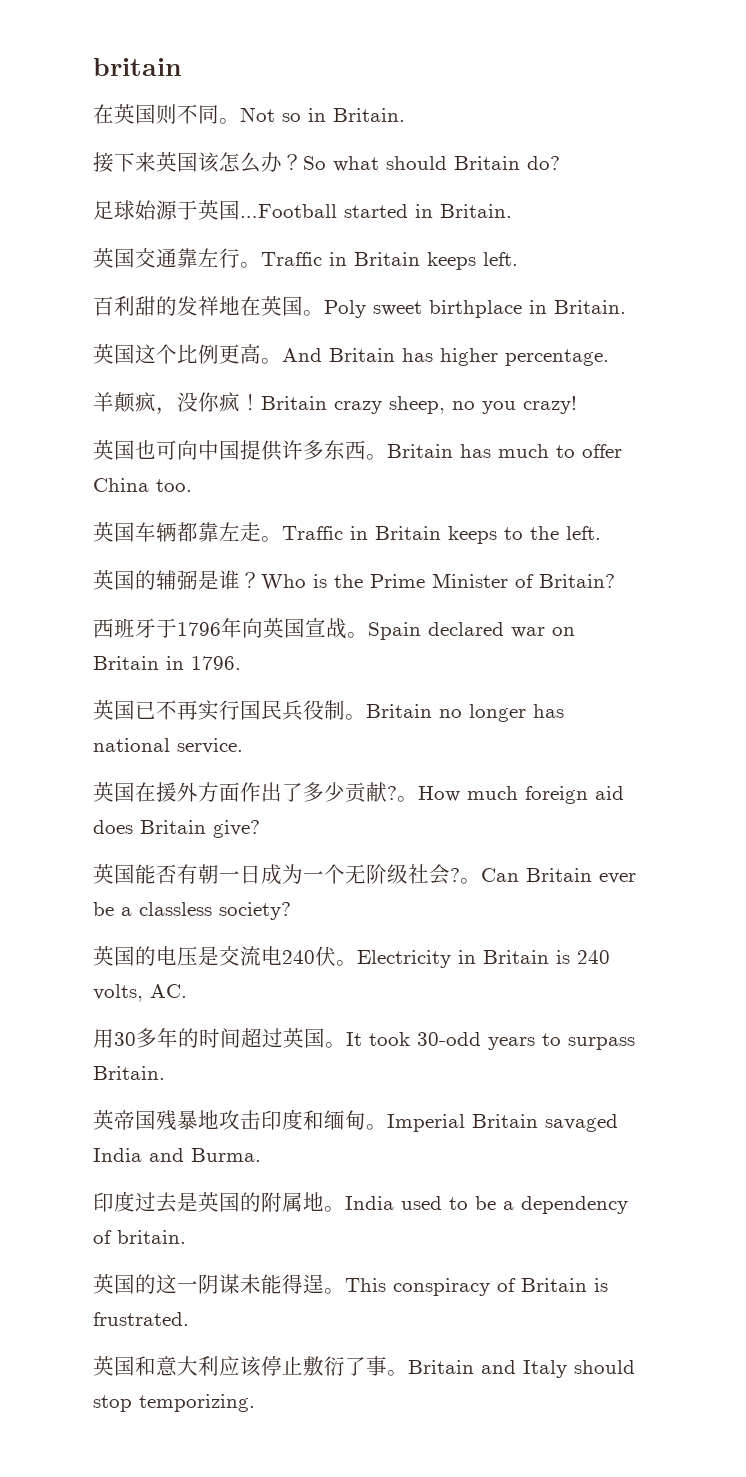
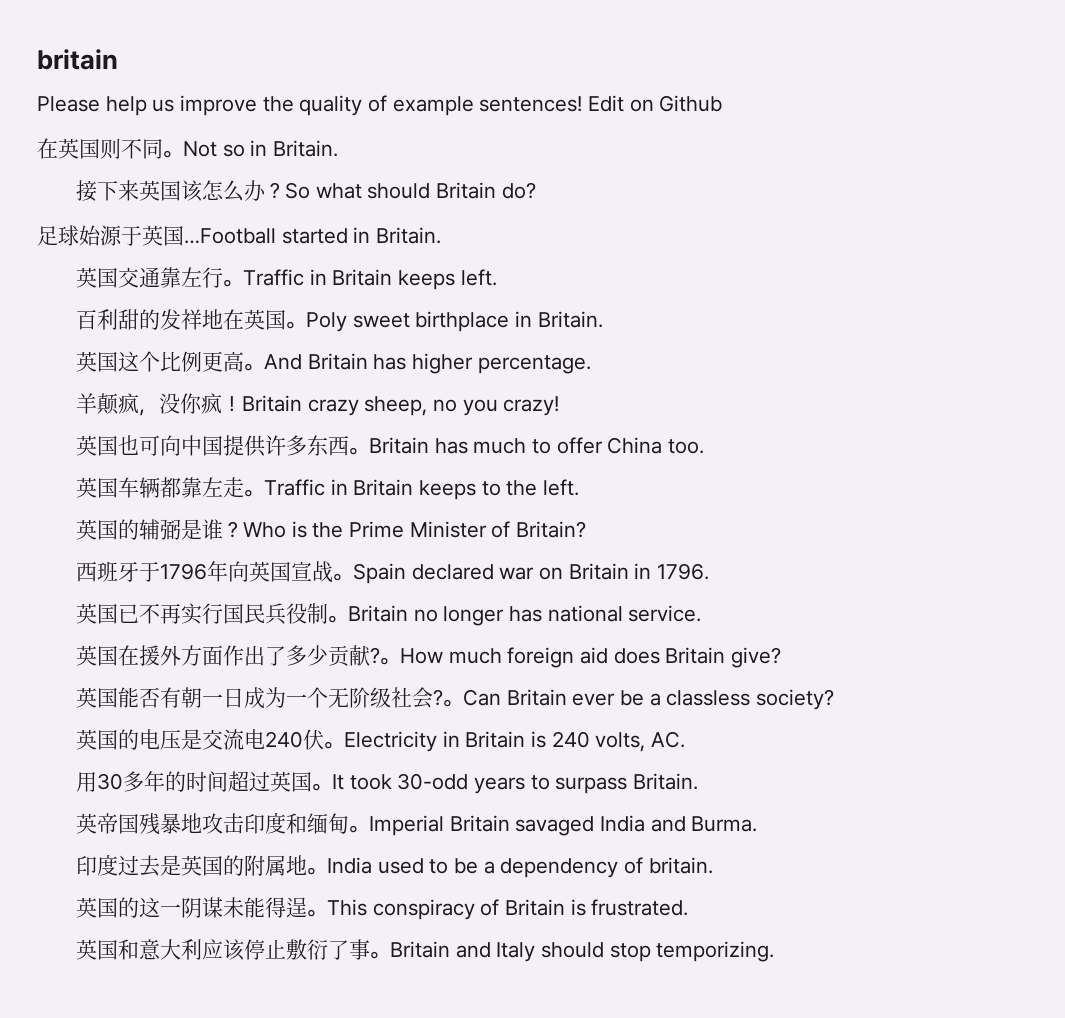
(182, 67) none -> [37,95,723,116] // Please help us improve the quality of example sentences! Edit on Github

